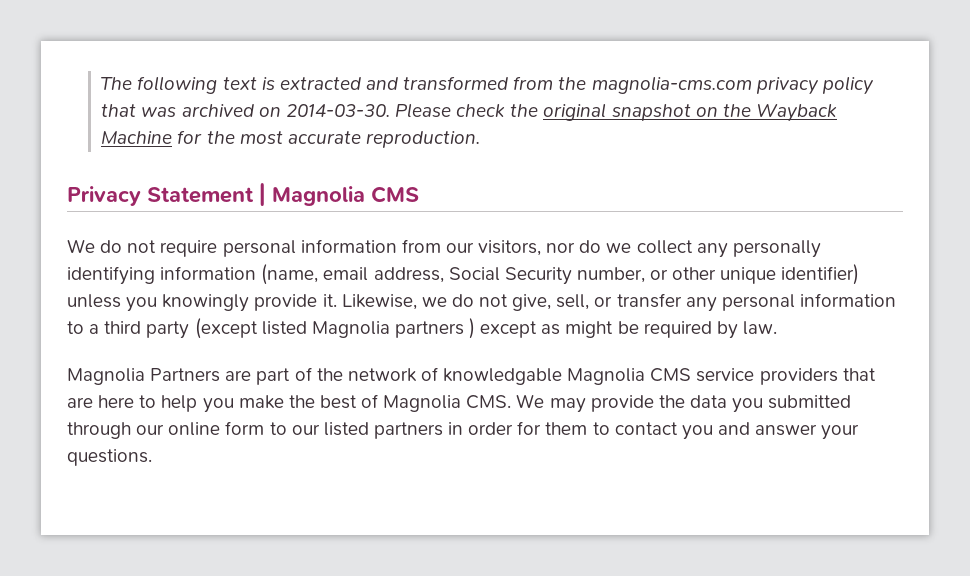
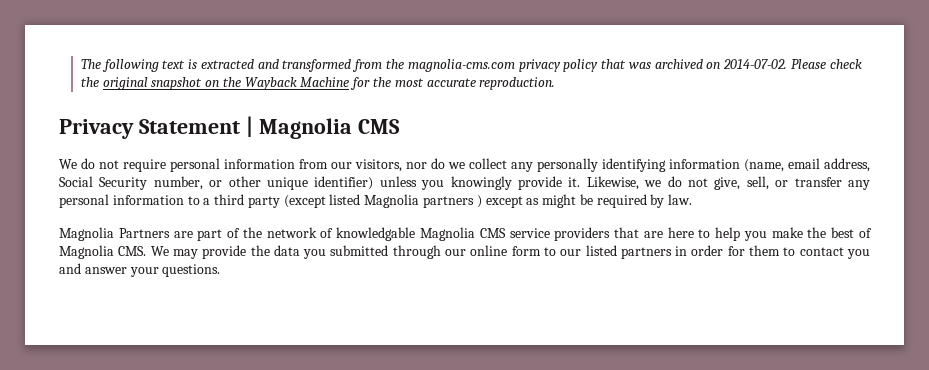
[285,104,390,117] 2014-03-30. -> [723,59,788,69] 2014-07-02.

